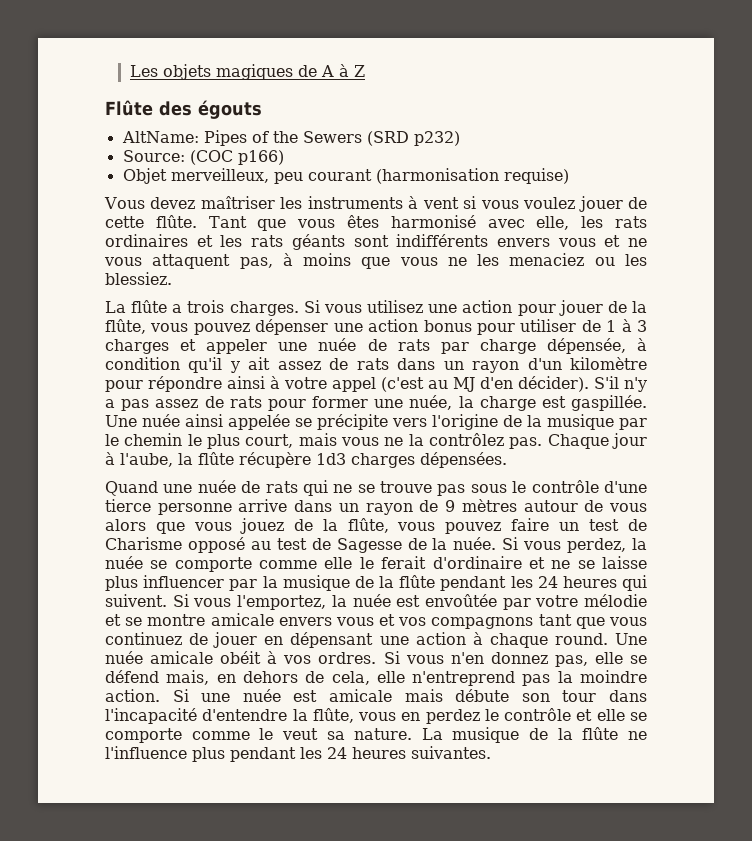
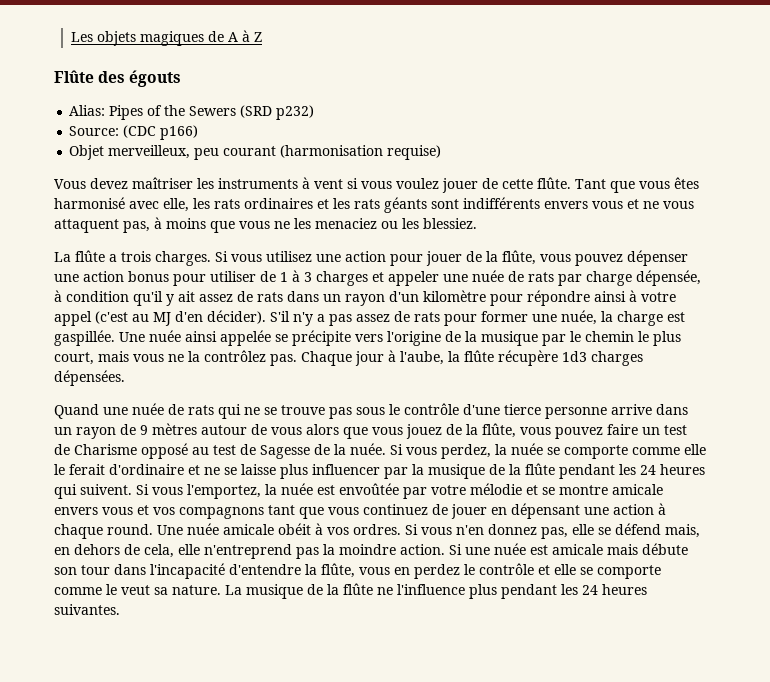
[121,131,199,143] AltName: -> [69,105,106,116] Alias:
[189,150,233,165] (COC -> [123,125,157,138] (CDC

